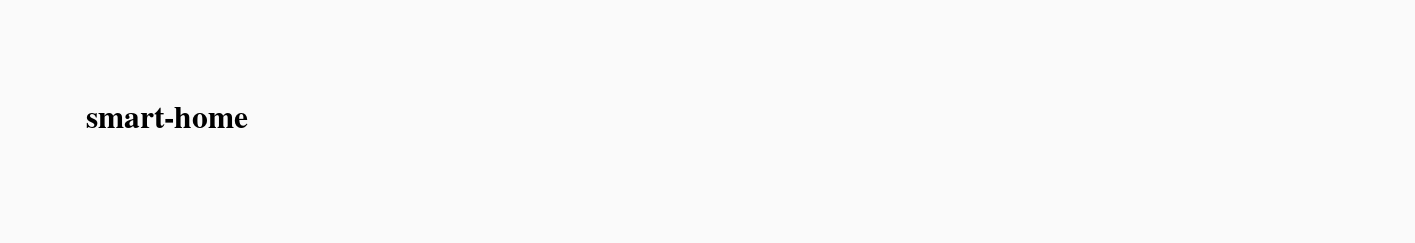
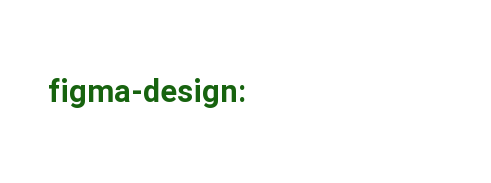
[86,107,248,128] smart-home -> [48,78,246,108] figma-design:

